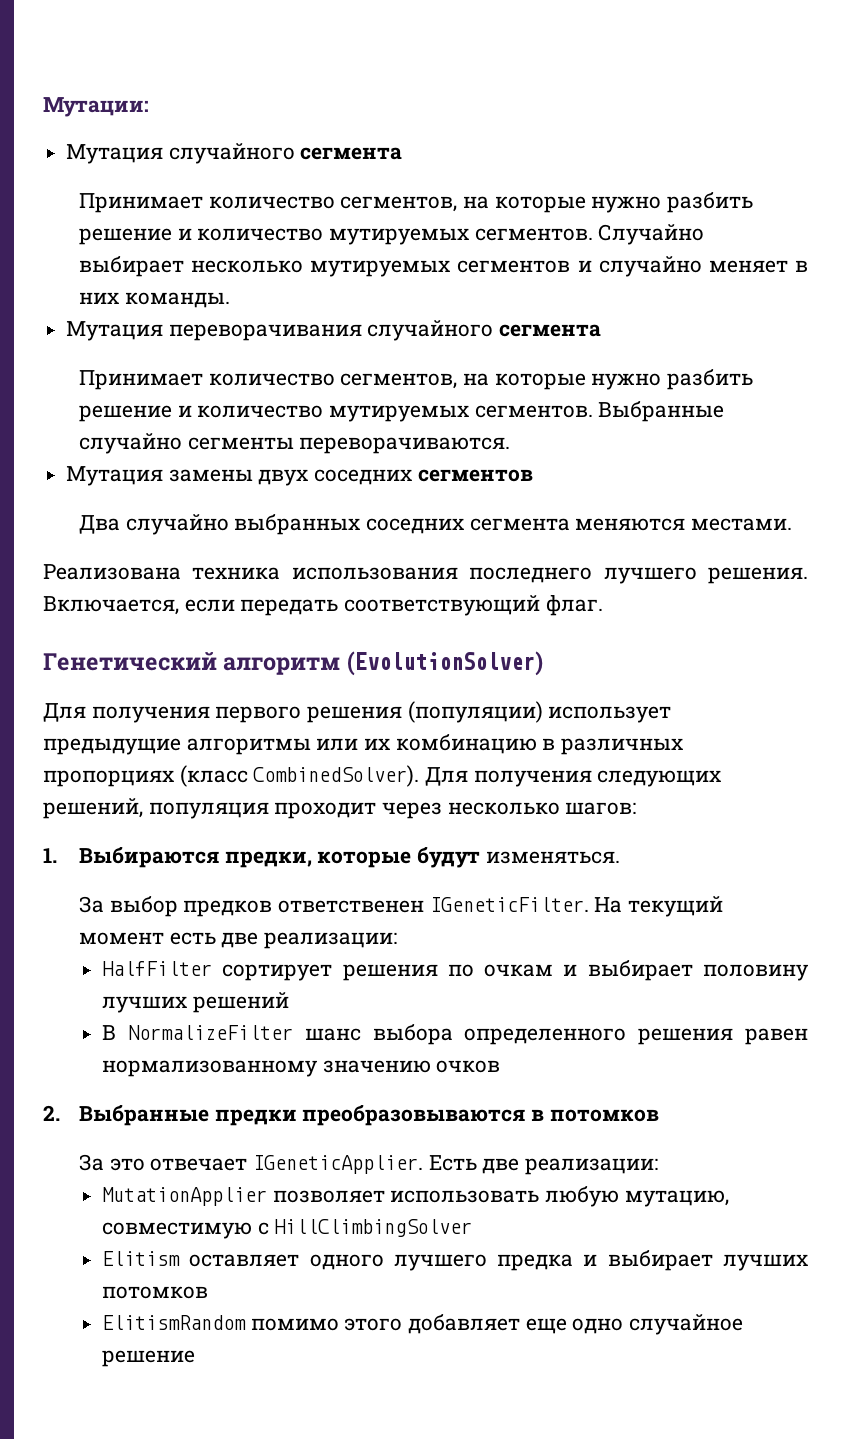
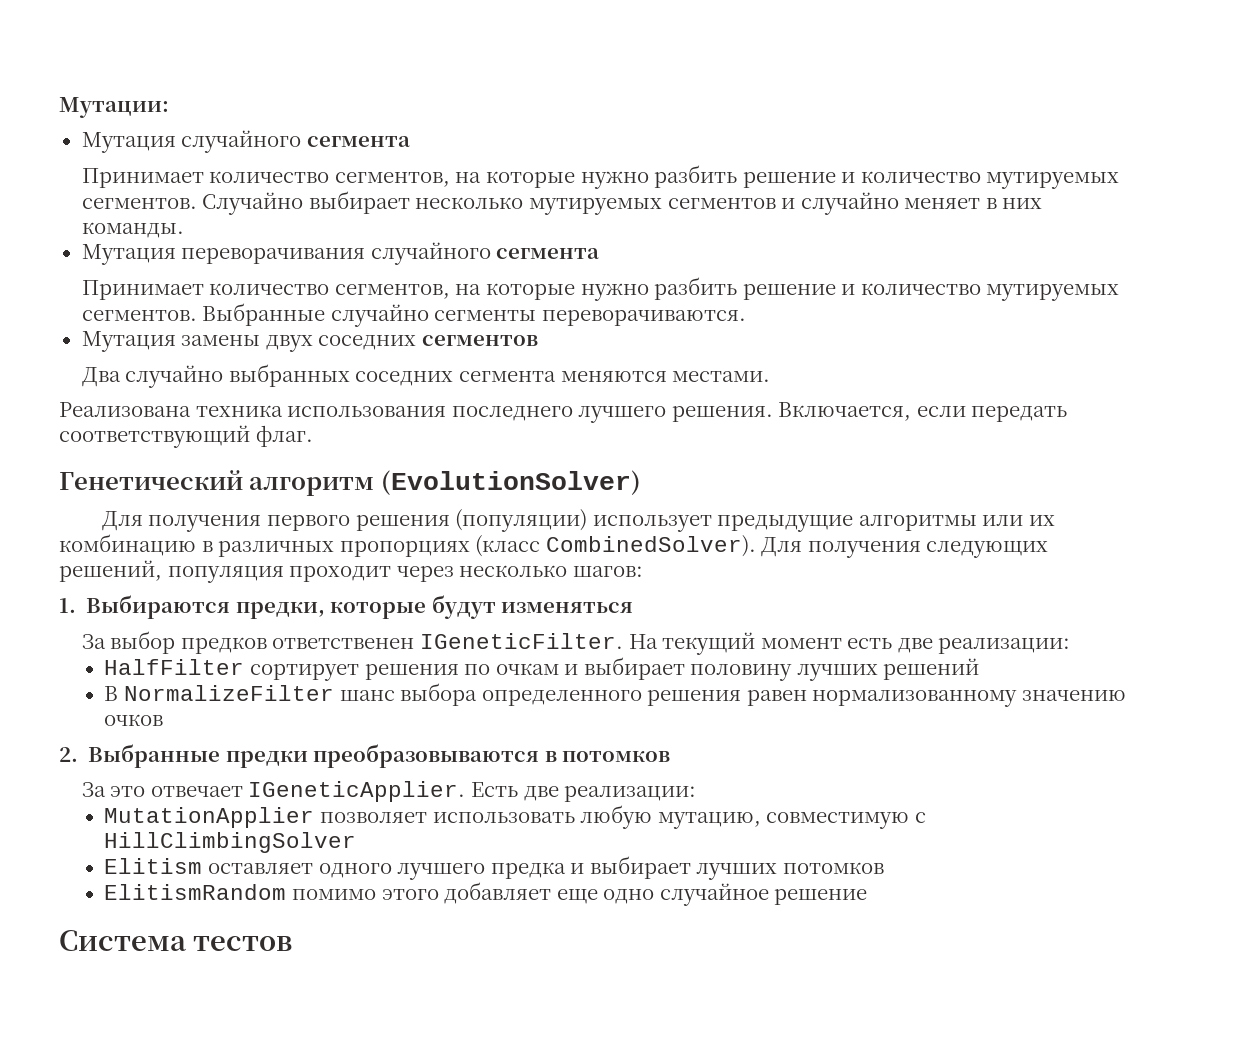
[485,851,620,864] изменяться. -> [501,602,634,613] изменяться
(196, 1358) none -> [59,930,293,951] // Система тестов

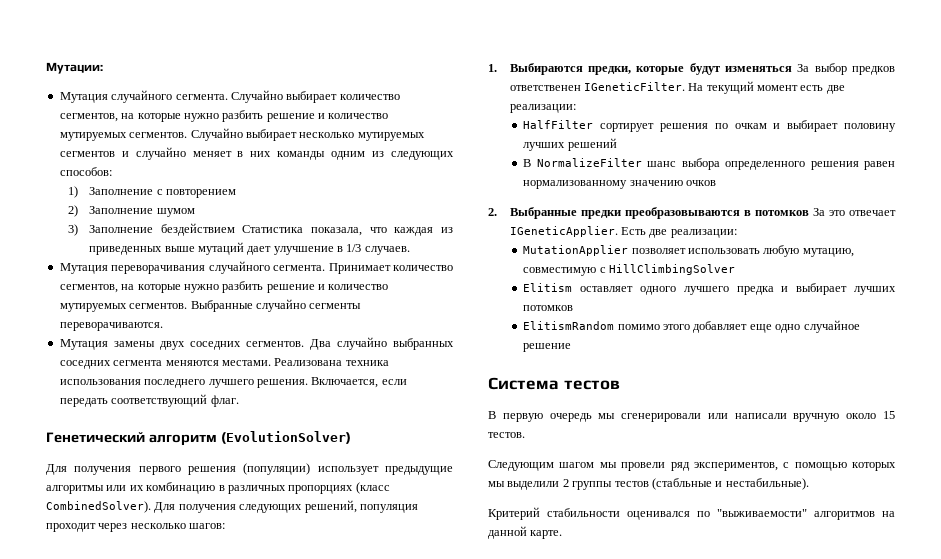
[306,136,410,147] [81,168,204,188] сегмента // Принимает -> [175,90,338,103] сегмента. Случайно выбирает
[81,222,184,238] команды. -> [277,151,455,160] [59,167,112,176] [67,186,236,198] [67,205,195,217] [67,223,454,236] [89,242,410,255] команды одним из следующих способов: // 1) Заполнение с повторением // 2) Заполнение шумом // 3) Заполнение бездействием Статистика показала, что каждая из приведенных выше мутаций дает улучшение в 1/3 случаев.
[496,248,600,259] сегмента // -> [273,265,326,271] сегмента.
[421,335,538,346] сегментов // -> [245,341,304,347] сегментов.
(771, 376) // -> (271, 363) none
(634, 607) // -> (792, 69) none
(671, 756) // -> (809, 213) none
(293, 943) none -> [488,411,895,422] [488,432,525,438] [488,460,896,471] [488,478,809,490] [488,507,895,520] [488,526,563,539] // В первую очередь мы сгенерировали или написали вручную около 15 тестов. // Следующим шагом мы провели ряд экспериментов, с помощью которых мы выделили 2 группы тестов (стабльные и нестабильные). // Критерий стабильности оценивался по "выживаемости" алгоритмов на данной карте.

